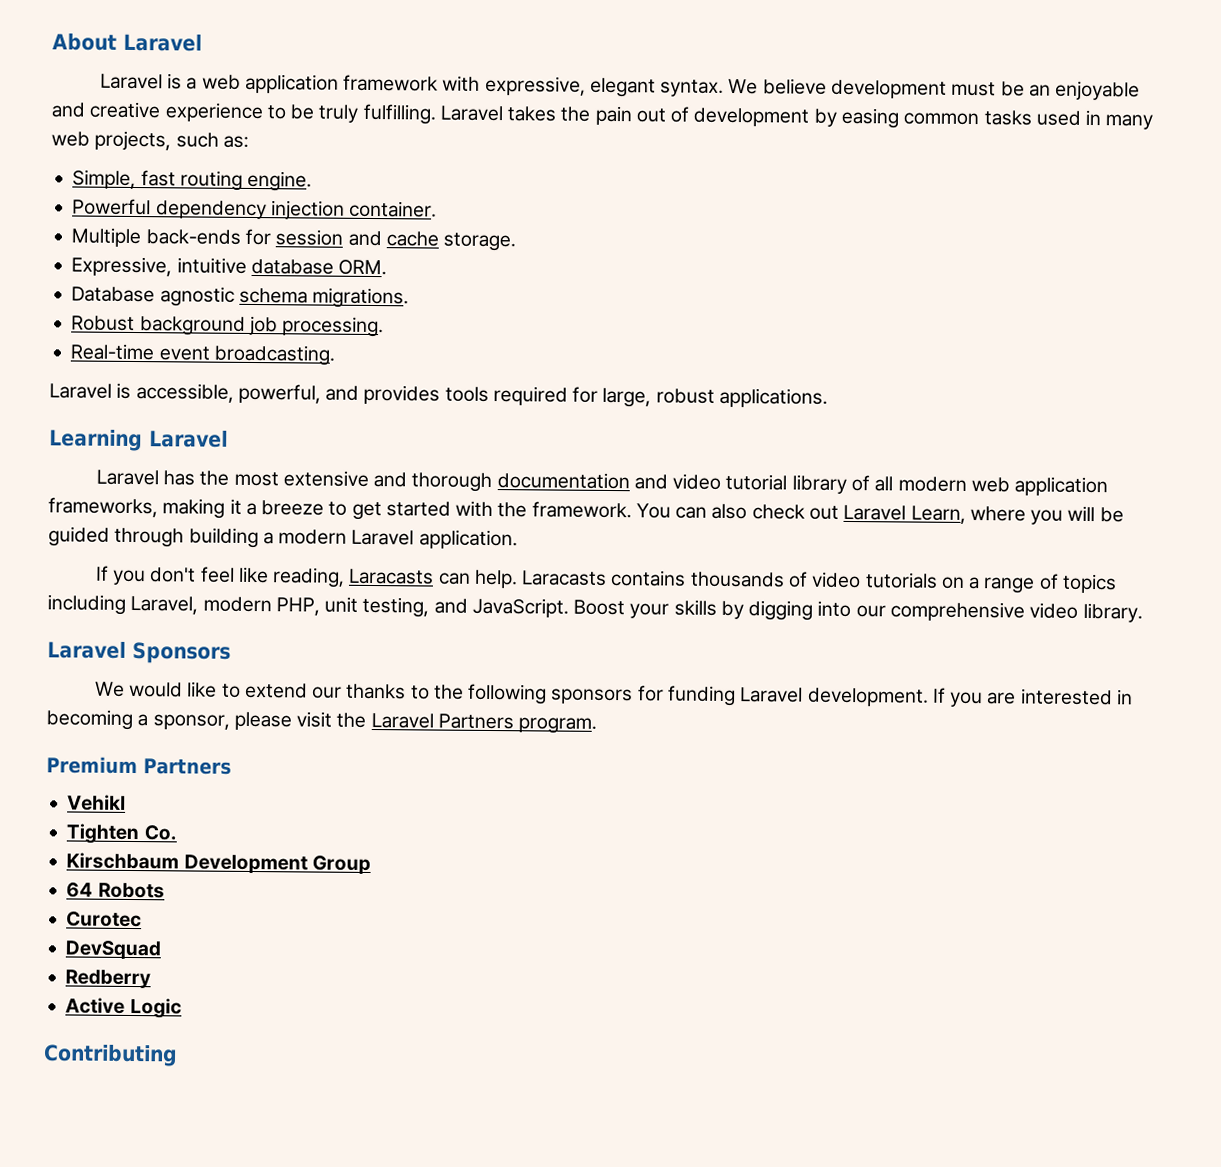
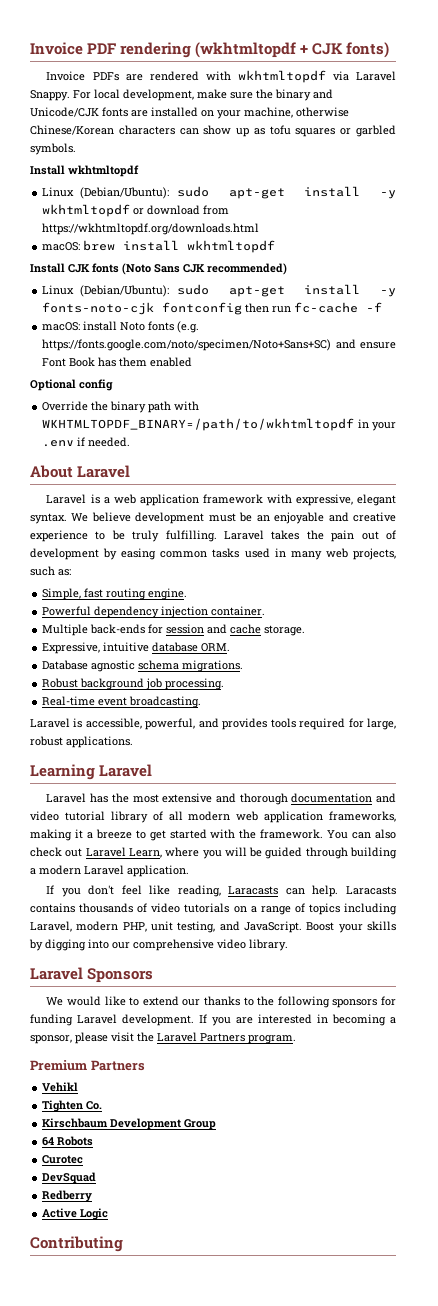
(52, 42) none -> [30,42,390,58] [46,70,396,83] [30,89,333,101] [30,107,349,119] [30,125,396,137] [30,143,76,155] [30,165,139,177] [42,186,396,199] [42,204,230,217] [42,223,260,235] [42,240,276,253] [30,263,287,275] [42,284,396,297] [42,302,383,315] [42,321,200,333] [42,339,396,351] [42,357,193,367] [30,379,113,391] [42,401,200,413] [42,418,396,431] [42,437,131,447] Invoice PDF rendering (wkhtmltopdf + CJK fonts) // Invoice PDFs are rendered with wkhtmltopdf via Laravel Snappy. For local development, make sure the binary and Unicode/CJK fonts are installed on your machine, otherwise Chinese/Korean characters can show up as tofu squares or garbled symbols. // Install wkhtmltopdf // Linux (Debian/Ubuntu): sudo apt-get install -y wkhtmltopdf or download from https://wkhtmltopdf.org/downloads.html // macOS: brew install wkhtmltopdf // Install CJK fonts (Noto Sans CJK recommended) // Linux (Debian/Ubuntu): sudo apt-get install -y fonts-noto-cjk fontconfig then run fc-cache -f // macOS: install Noto fonts (e.g. https://fonts.google.com/noto/specimen/Noto+Sans+SC) and ensure Font Book has them enabled // Optional config // Override the binary path with WKHTMLTOPDF_BINARY=/path/to/wkhtmltopdf in your .env if needed. //

